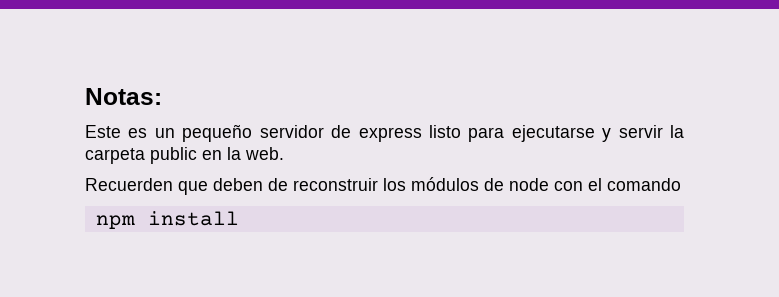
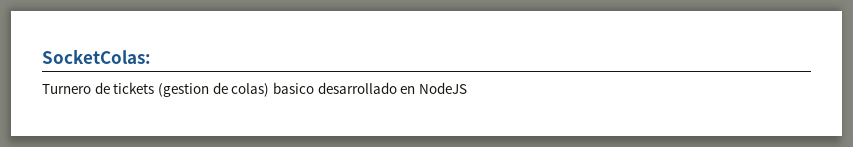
[85,88,162,105] [85,124,684,142] [85,147,284,164] [85,177,681,195] [95,211,239,229] Notas: // Este es un pequeño servidor de express listo para ejecutarse y servir la carpeta public en la web. // Recuerden que deben de reconstruir los módulos de node con el comando // npm install -> [42,49,151,64] [42,82,467,97] SocketColas: // Turnero de tickets (gestion de colas) basico desarrollado en NodeJS

